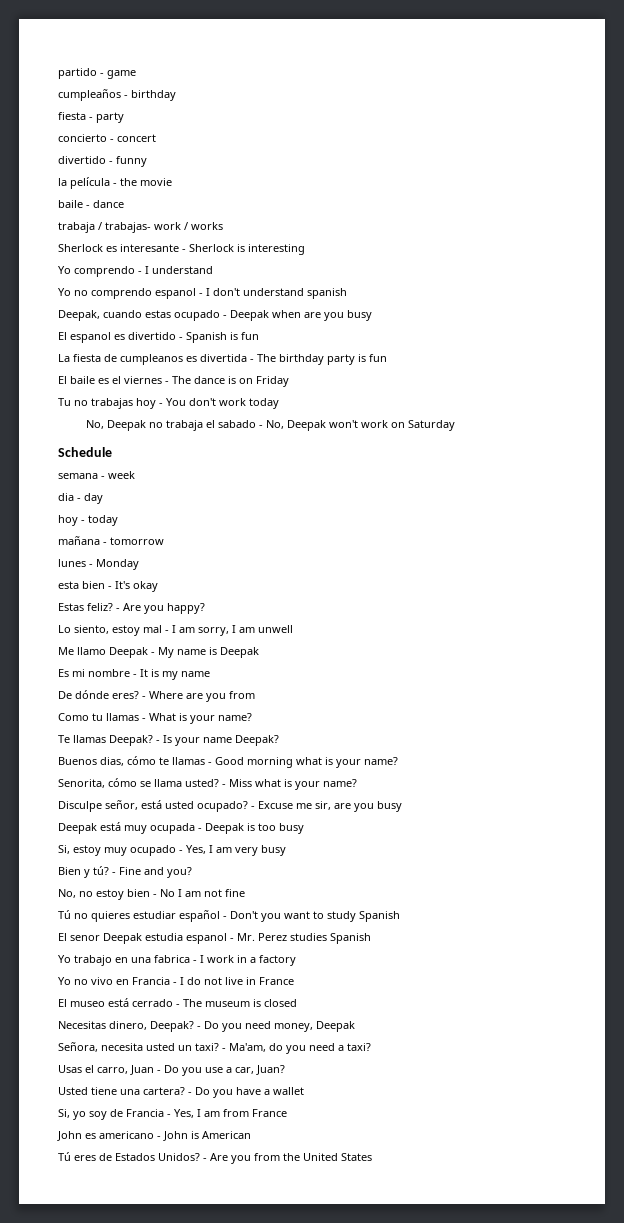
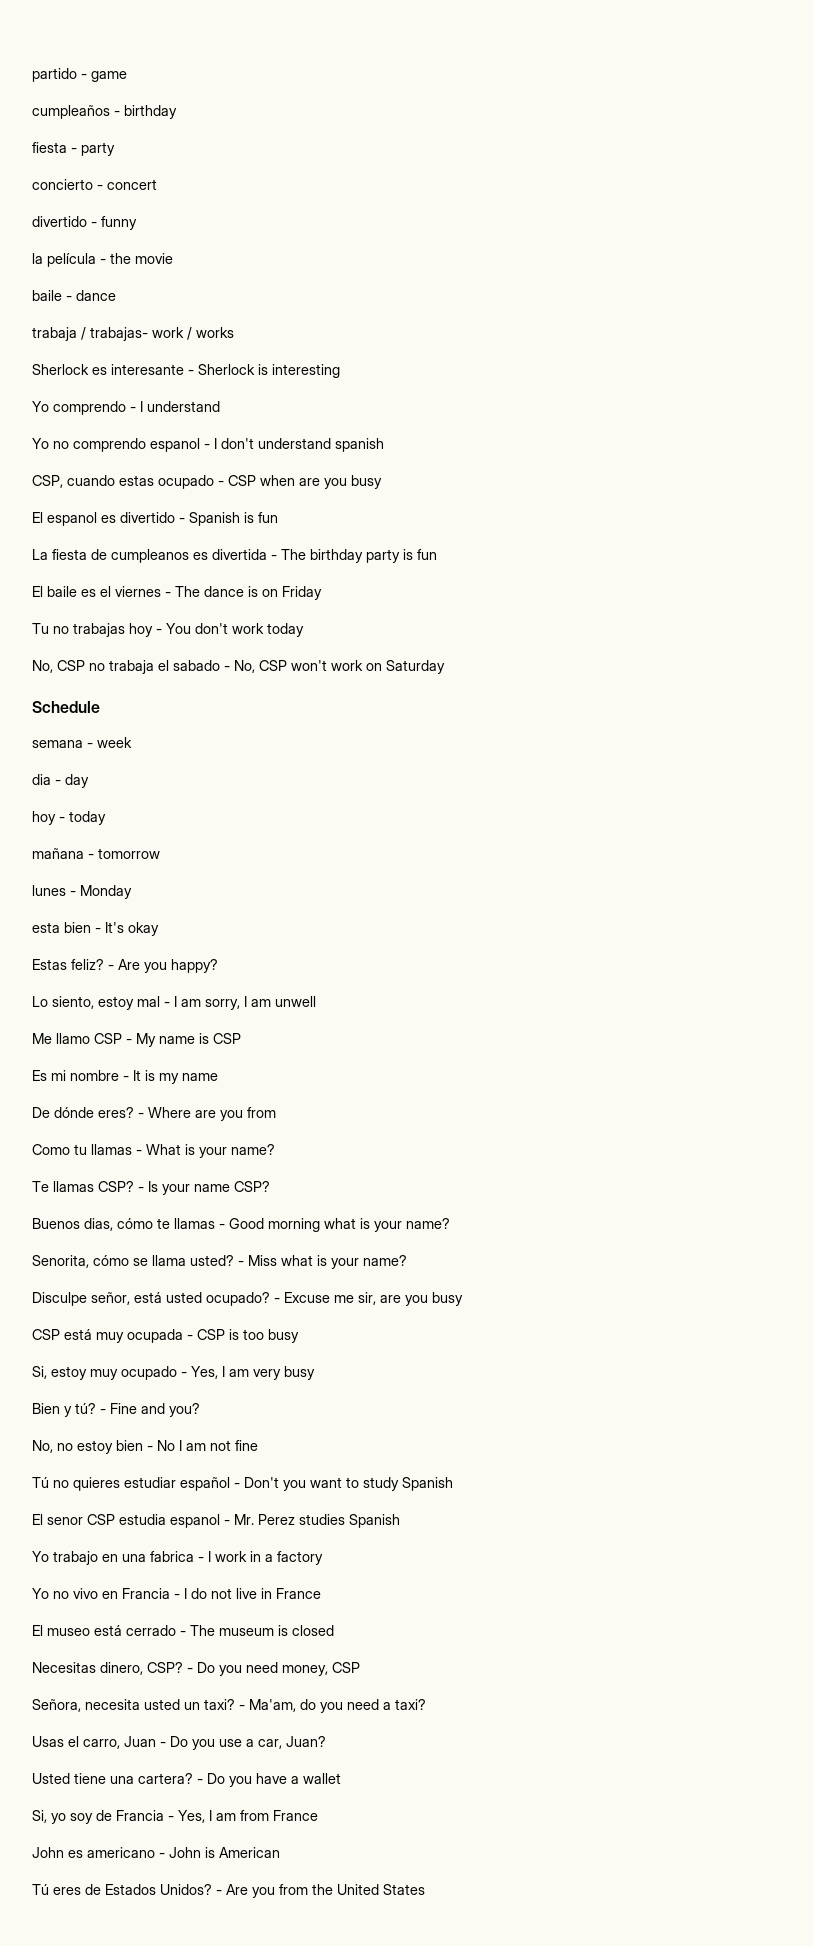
[58,310,100,321] Deepak, -> [32,475,63,488] CSP,
[230,310,269,321] Deepak -> [228,475,256,486] CSP
[106,420,146,431] Deepak -> [57,660,85,671] CSP
[286,420,326,431] Deepak -> [259,660,287,671] CSP
[109,647,148,658] Deepak -> [94,1033,122,1044] CSP
[220,647,259,658] Deepak -> [213,1033,241,1044] CSP
[109,735,153,746] Deepak? -> [98,1181,134,1192] CSP?
[235,735,279,746] Deepak? -> [234,1181,270,1192] CSP?
[58,823,97,834] Deepak -> [32,1329,60,1340] CSP
[205,823,244,834] Deepak -> [197,1329,225,1340] CSP
[103,933,142,944] Deepak -> [87,1514,115,1525] CSP
[150,1021,194,1032] Deepak? -> [147,1662,183,1673] CSP?
[316,1021,355,1032] Deepak -> [332,1662,360,1673] CSP

